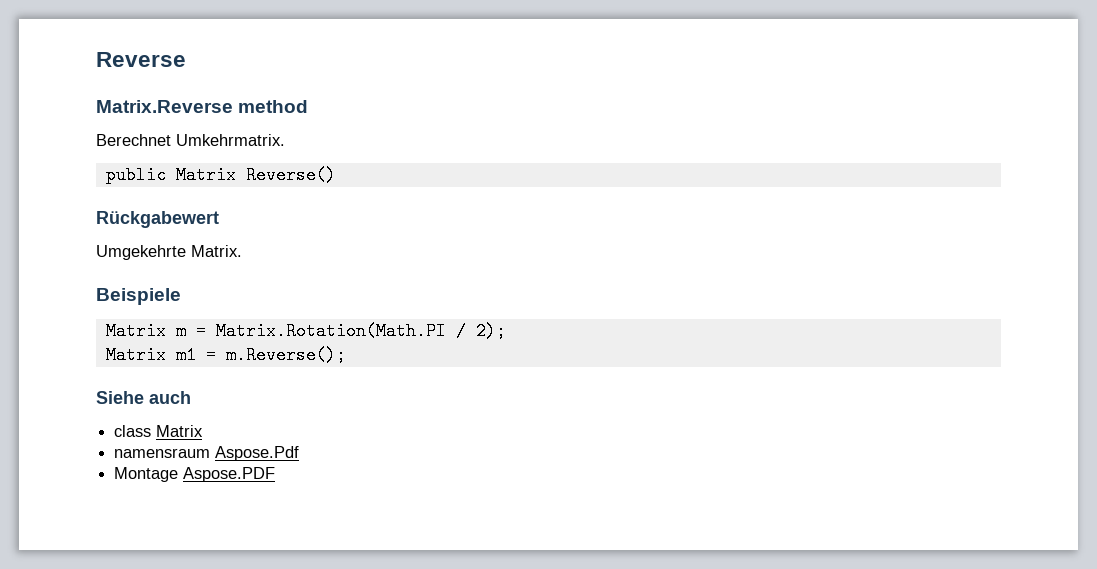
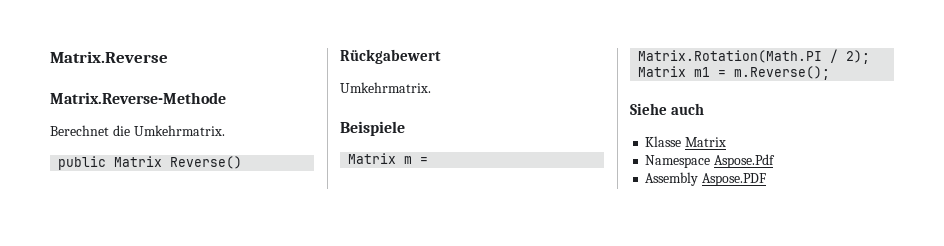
[96,52,186,67] [96,100,309,113] Reverse // Matrix.Reverse method -> [50,51,168,63] [50,92,226,104] Matrix.Reverse // Matrix.Reverse-Methode
(171, 140) none -> [112,125,130,136] die
[96,245,242,260] Umgekehrte Matrix. -> [340,82,431,93] Umkehrmatrix.
[114,425,152,437] class -> [645,136,682,147] Klasse
[114,448,211,458] namensraum -> [645,155,711,168] Namespace
[114,467,179,482] Montage -> [645,172,699,186] Assembly

